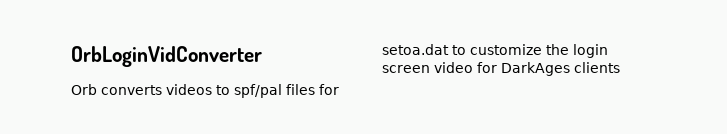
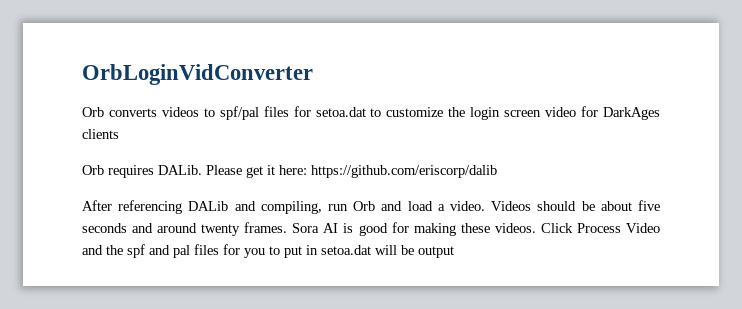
(620, 67) none -> [82,165,497,178] [82,200,660,214] [82,222,660,236] [82,244,454,258] // Orb requires DALib. Please get it here: https://github.com/eriscorp/dalib // After referencing DALib and compiling, run Orb and load a video. Videos should be about five seconds and around twenty frames. Sora AI is good for making these videos. Click Process Video and the spf and pal files for you to put in setoa.dat will be output

